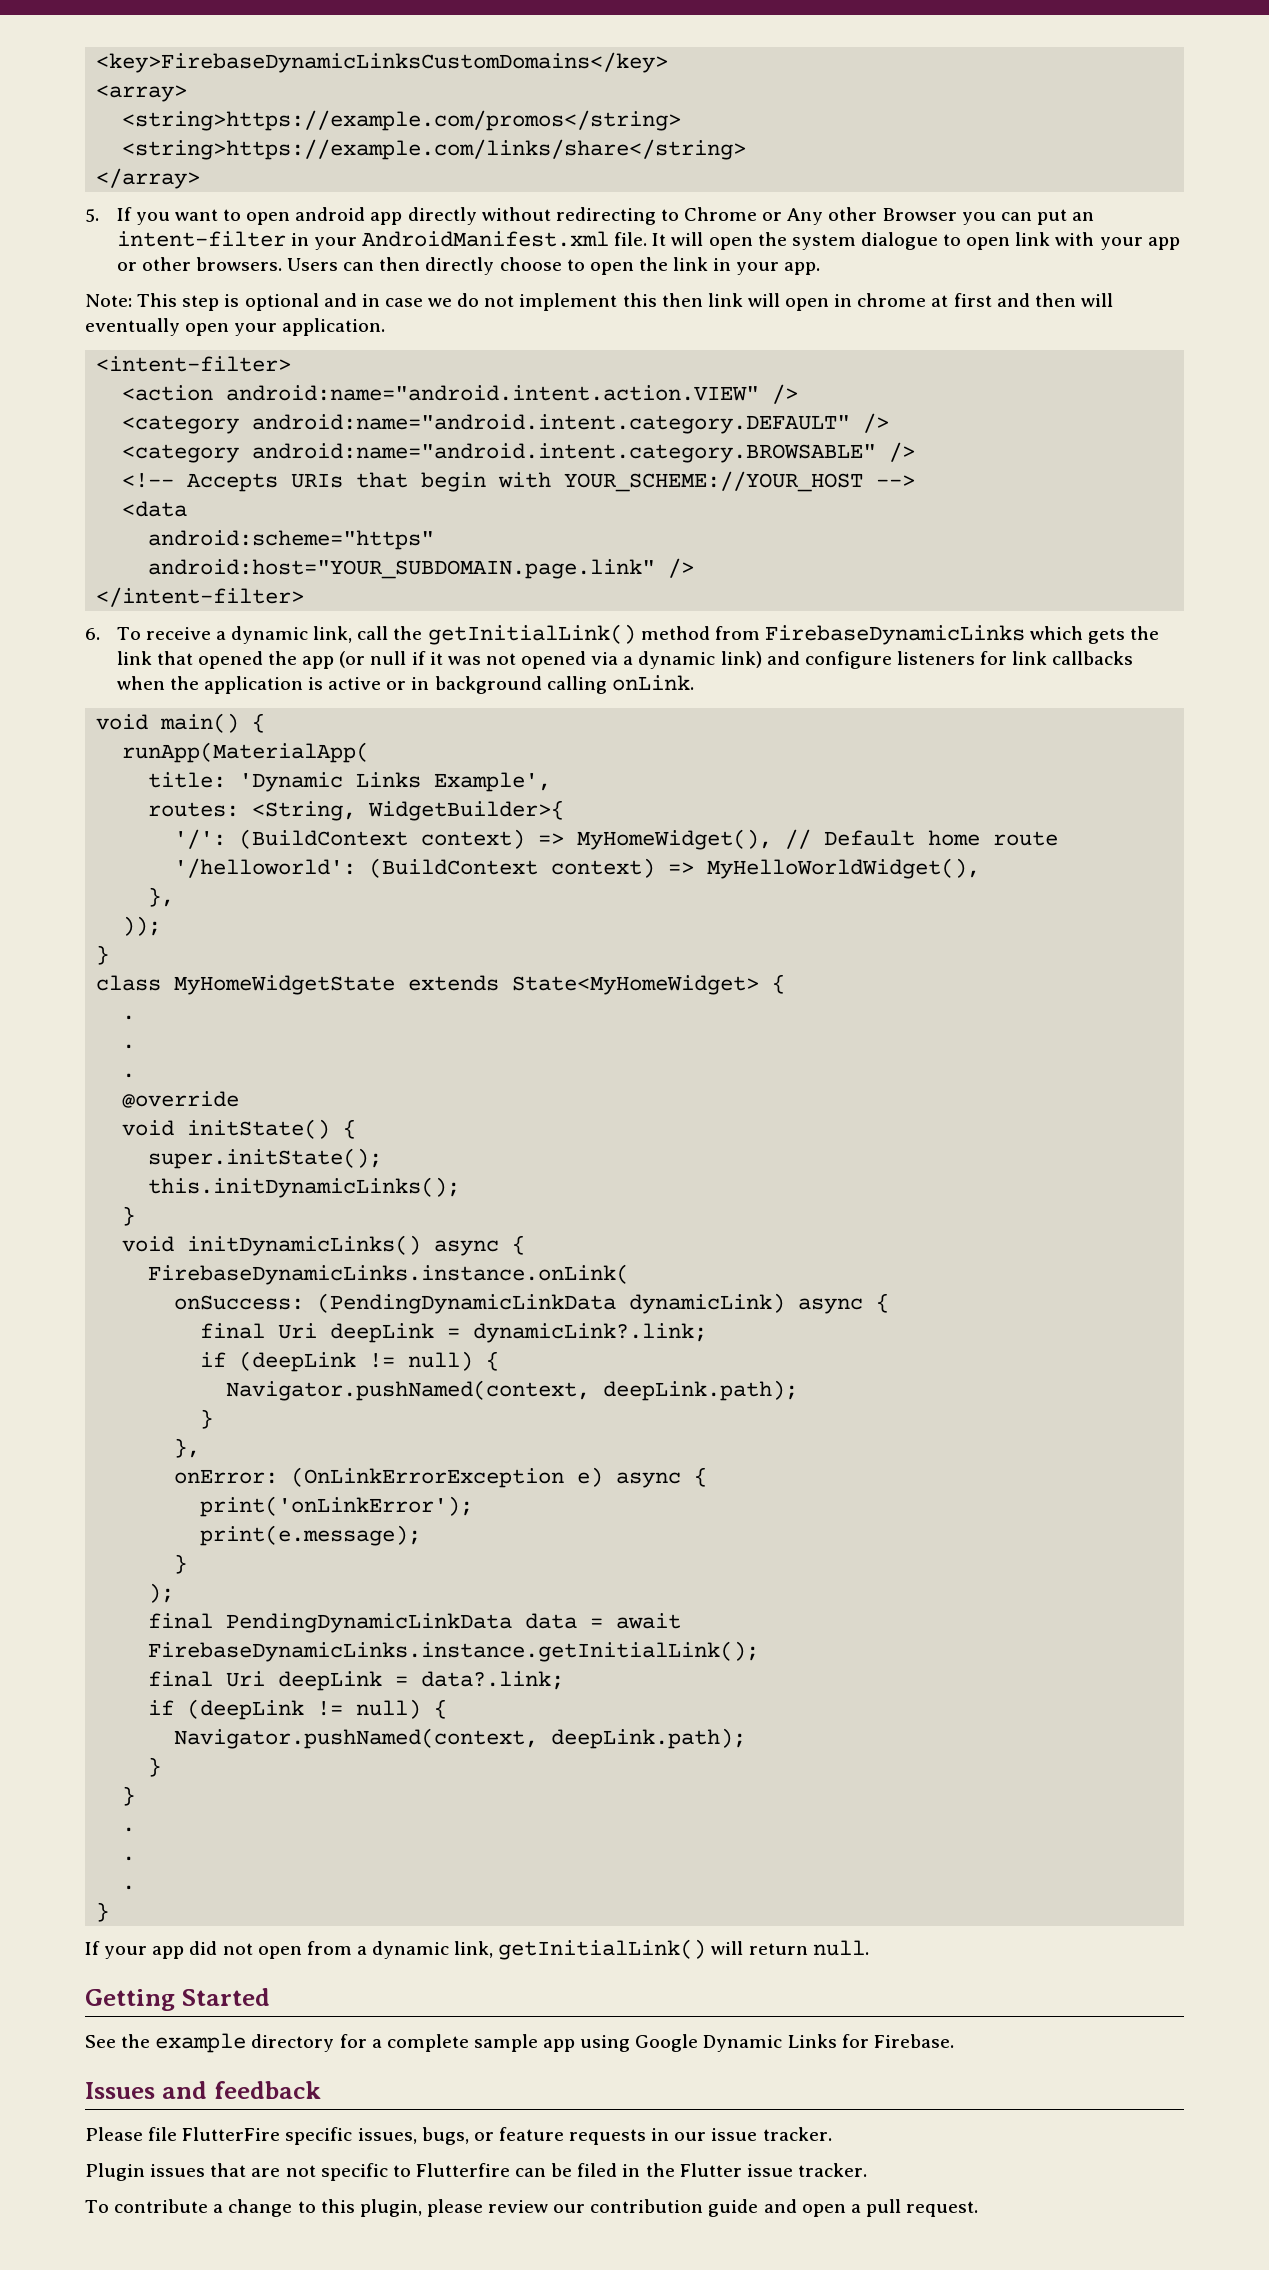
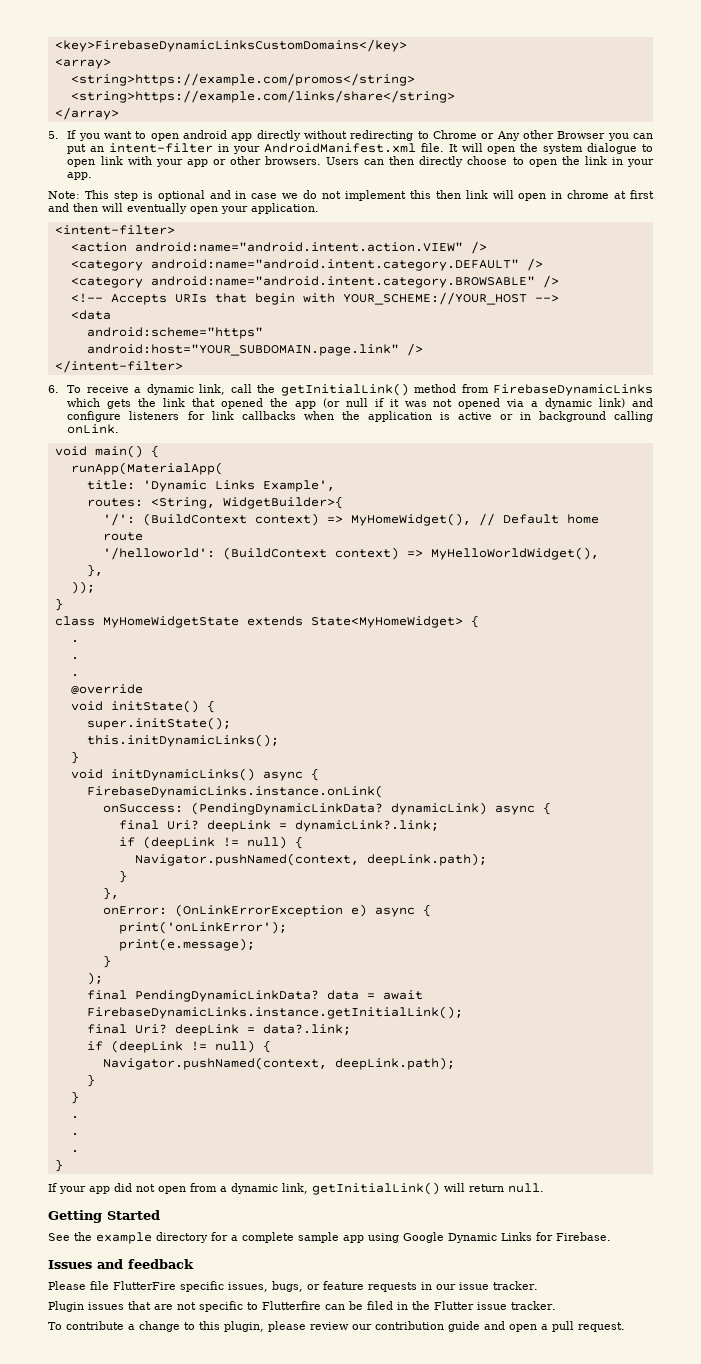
[317,1293,617,1314] (PendingDynamicLinkData -> [190,802,383,815] (PendingDynamicLinkData?
[278,1323,318,1339] Uri -> [166,820,199,830] Uri?
[226,1613,513,1633] PendingDynamicLinkData -> [134,990,319,1002] PendingDynamicLinkData?
[226,1671,266,1687] Uri -> [134,1024,167,1034] Uri?

